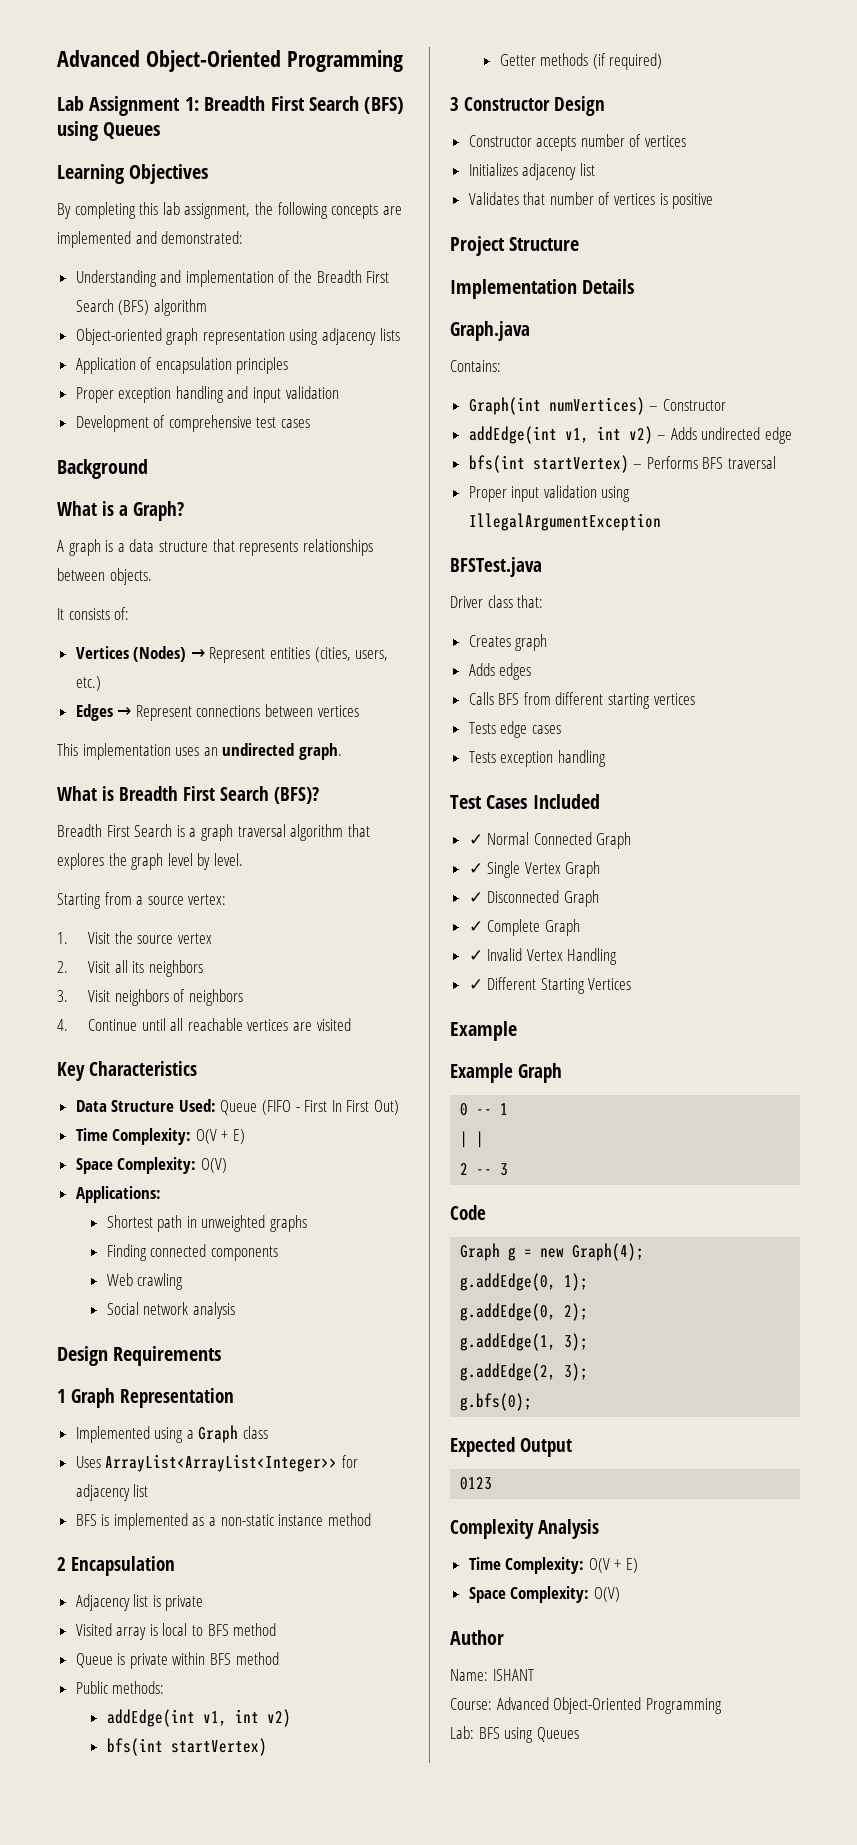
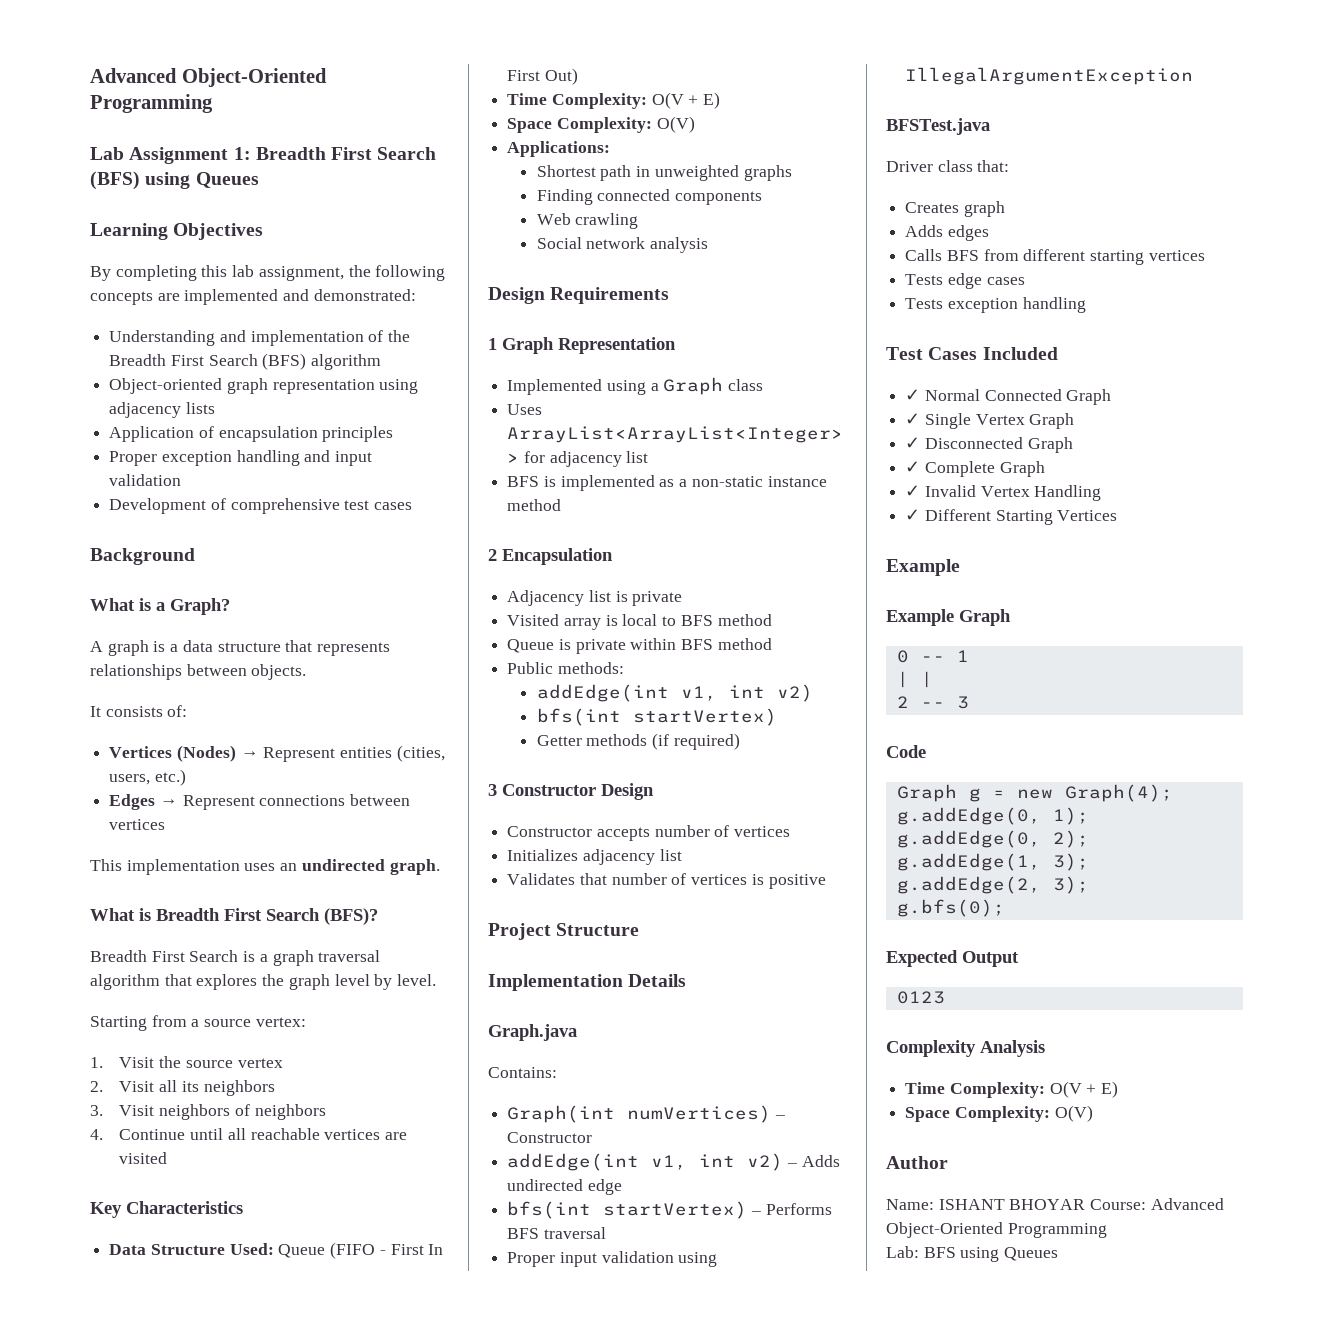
(534, 1675) // -> [1009,1199,1086,1210] BHOYAR

